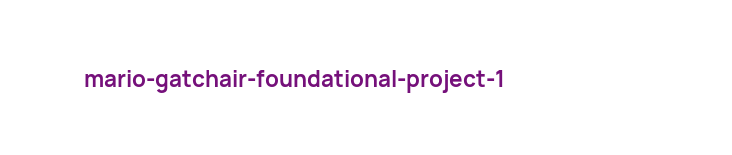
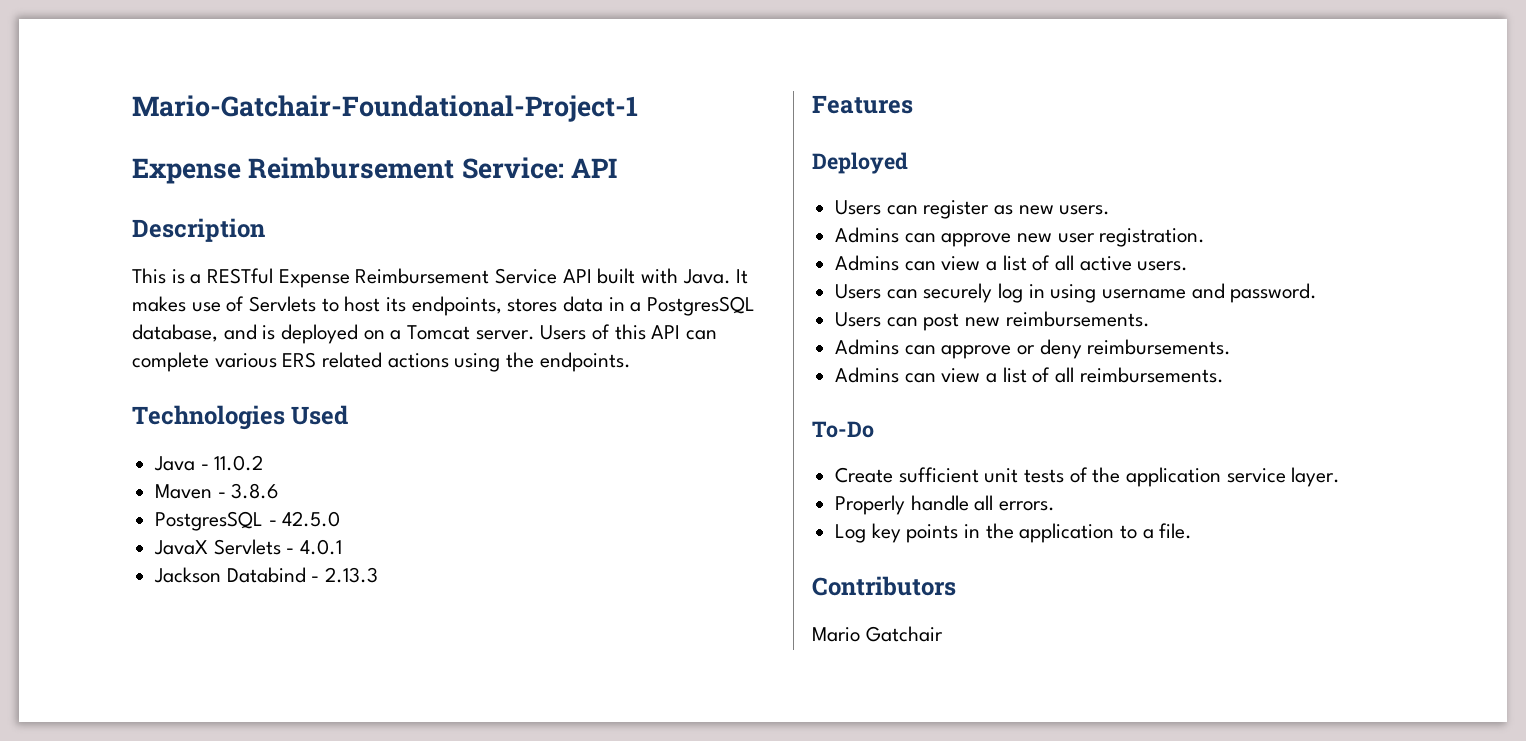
[84,70,505,93] mario-gatchair-foundational-project-1 -> [132,95,638,122] [132,157,617,184] [132,218,265,242] [132,268,749,288] [132,296,756,316] [132,324,718,344] [132,352,631,372] [132,405,349,430] [154,455,264,471] [155,483,280,499] [155,511,341,531] [154,539,343,555] [154,567,379,583] [812,95,913,114] [812,152,908,174] [835,200,1111,219] [835,227,1206,247] [835,255,1189,271] [835,283,1318,303] [835,311,1150,331] [835,339,1232,359] [835,367,1224,383] [812,421,874,438] [835,467,1341,487] [835,495,1056,515] [835,523,1193,543] [812,576,956,596] [812,626,943,642] Mario-Gatchair-Foundational-Project-1 // Expense Reimbursement Service: API // Description // This is a RESTful Expense Reimbursement Service API built with Java. It makes use of Servlets to host its endpoints, stores data in a PostgresSQL database, and is deployed on a Tomcat server. Users of this API can complete various ERS related actions using the endpoints. // Technologies Used // Java - 11.0.2 // Maven - 3.8.6 // PostgresSQL - 42.5.0 // JavaX Servlets - 4.0.1 // Jackson Databind - 2.13.3 // Features // Deployed // Users can register as new users. // Admins can approve new user registration. // Admins can view a list of all active users. // Users can securely log in using username and password. // Users can post new reimbursements. // Admins can approve or deny reimbursements. // Admins can view a list of all reimbursements. // To-Do // Create sufficient unit tests of the application service layer. // Properly handle all errors. // Log key points in the application to a file. // Contributors // Mario Gatchair

